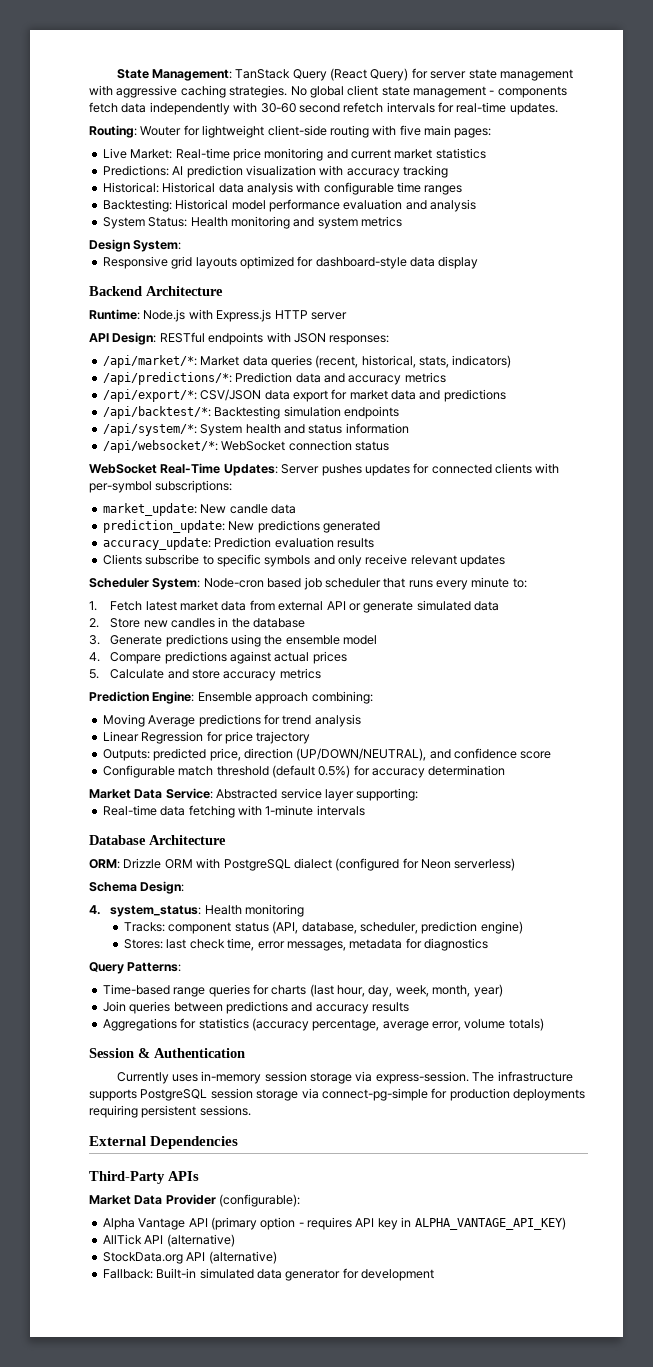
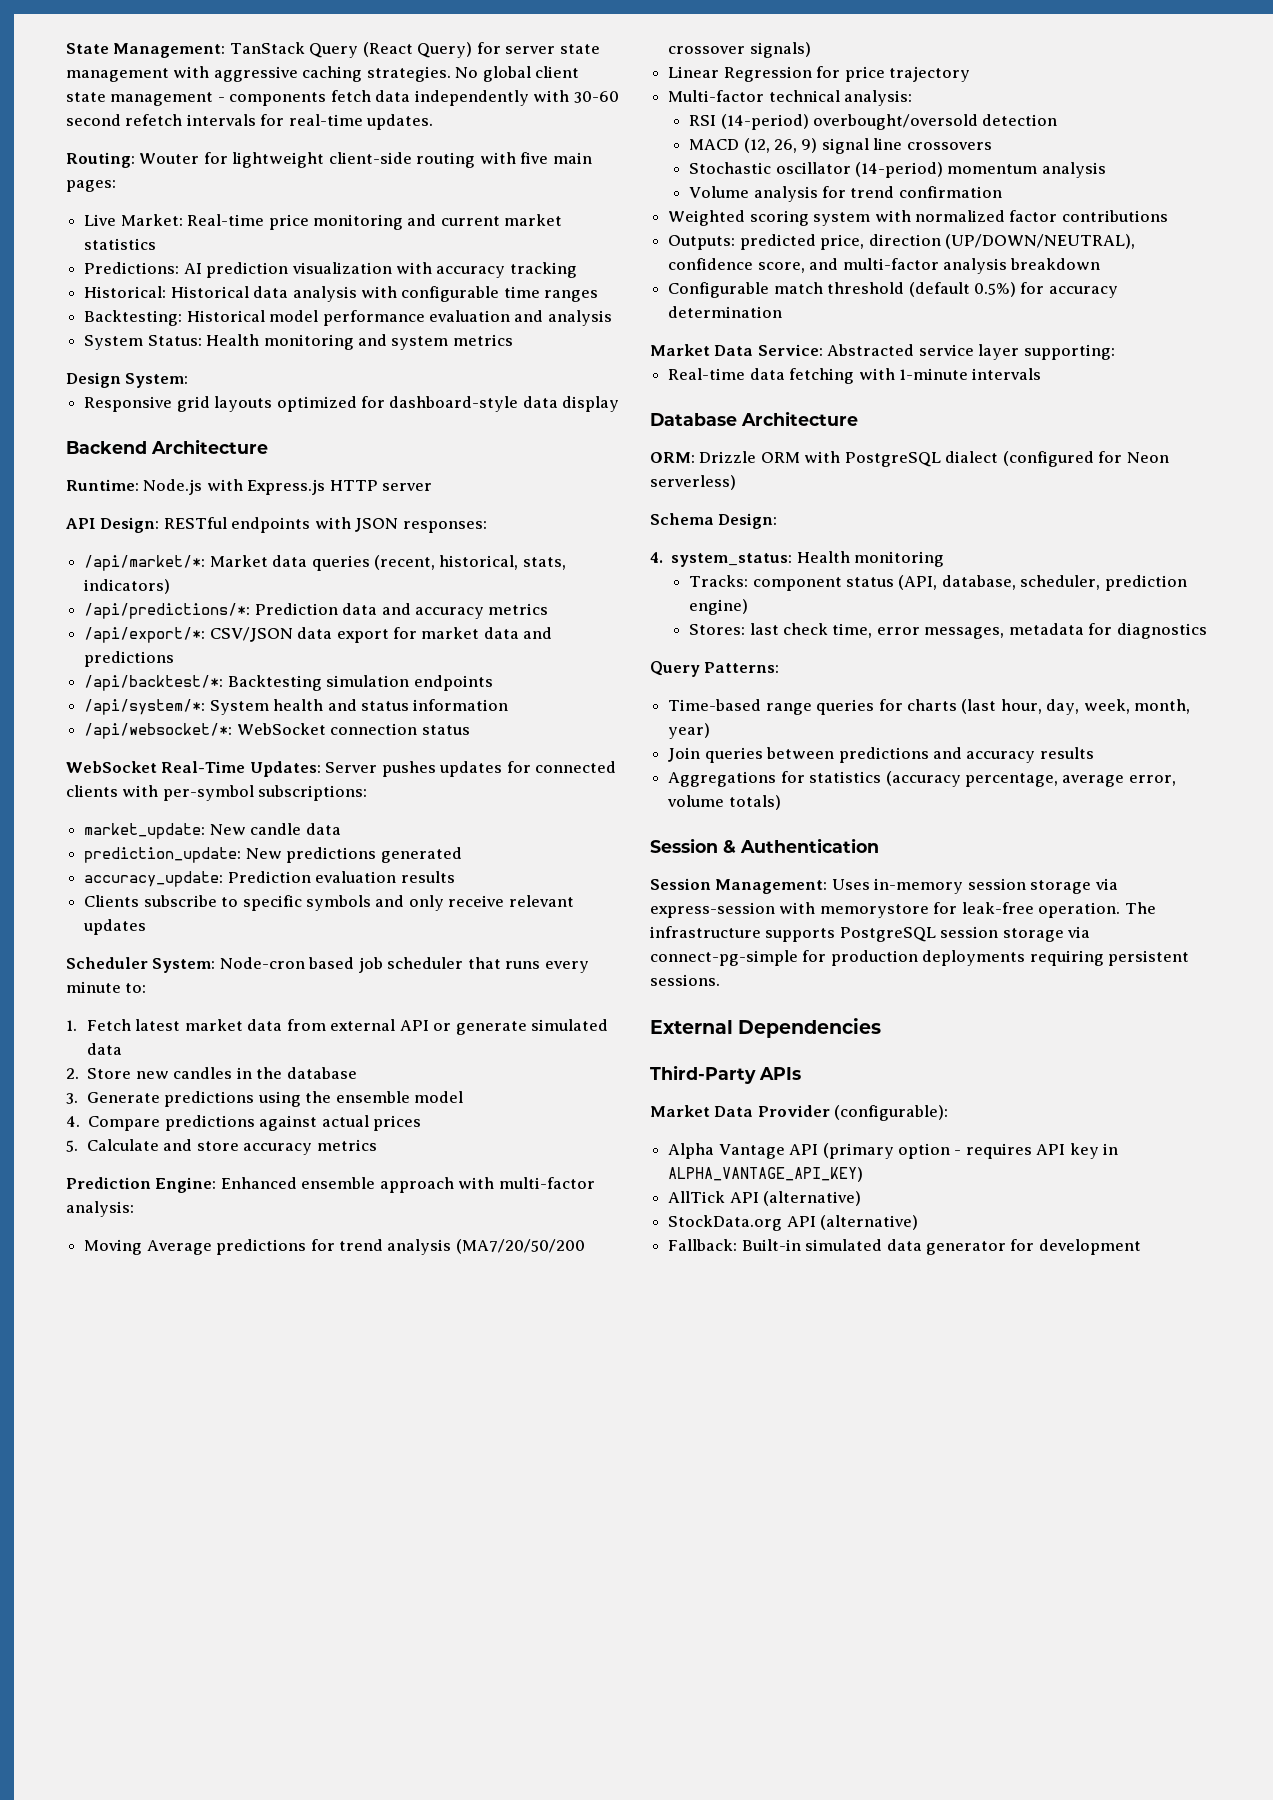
[197,691,373,704] Ensemble approach combining: -> [220,1177,595,1193] [66,1201,134,1217] Enhanced ensemble approach with multi-factor analysis:
(361, 720) none -> [455,1239,585,1254] [668,42,811,58] (MA7/20/50/200 crossover signals)
(311, 737) none -> [668,90,913,106] [689,114,1058,130] [689,138,992,154] [689,162,1106,178] [689,186,1002,202] [668,210,1168,226] // Multi-factor technical analysis: // RSI (14-period) overbought/oversold detection // MACD (12, 26, 9) signal line crossovers // Stochastic oscillator (14-period) momentum analysis // Volume analysis for trend confirmation // Weighted scoring system with normalized factor contributions
[429,748,552,759] and confidence score -> [668,258,1101,274] confidence score, and multi-factor analysis breakdown
[116,1072,198,1084] Currently uses -> [650,878,870,894] Session Management: Uses
[375,1071,469,1084] express-session. -> [650,902,1121,918] express-session with memorystore for leak-free operation.

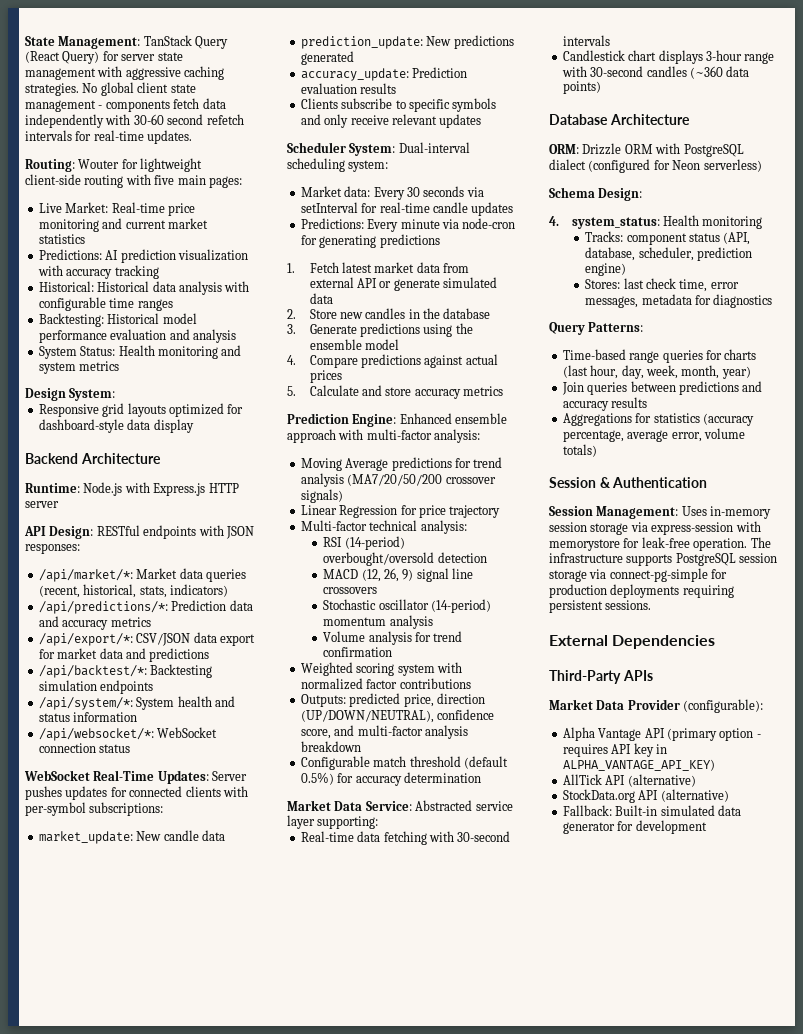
[219,957,589,973] [66,981,147,993] Node-cron based job scheduler that runs every minute to: -> [398,142,470,153] [287,158,389,172] [300,186,484,200] [300,202,514,216] [300,218,516,232] [300,234,440,248] Dual-interval scheduling system: // Market data: Every 30 seconds via setInterval for real-time candle updates // Predictions: Every minute via node-cron for generating predictions
[898,368,1042,380] 1-minute intervals -> [457,831,511,842] [562,35,610,46] [562,50,775,64] [561,66,750,79] [562,81,601,94] 30-second intervals // Candlestick chart displays 3-hour range with 30-second candles (~360 data points)

